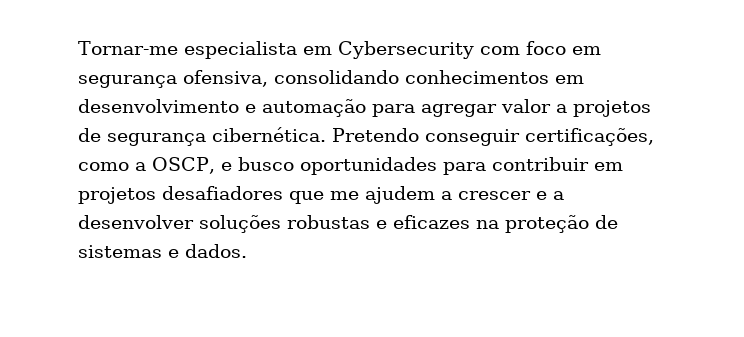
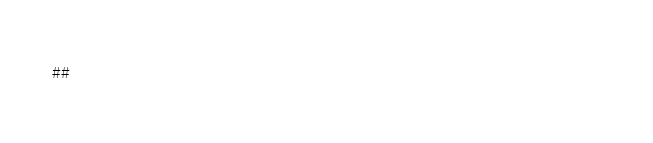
[78,41,601,59] [78,70,584,88] [78,99,651,117] [78,127,654,146] [78,157,623,175] [78,186,564,204] [78,215,618,233] [78,244,247,258] Tornar-me especialista em Cybersecurity com foco em segurança ofensiva, consolidando conhecimentos em desenvolvimento e automação para agregar valor a projetos de segurança cibernética. Pretendo conseguir certificações, como a OSCP, e busco oportunidades para contribuir em projetos desafiadores que me ajudem a crescer e a desenvolver soluções robustas e eficazes na proteção de sistemas e dados. -> [52,67,70,78] ##

